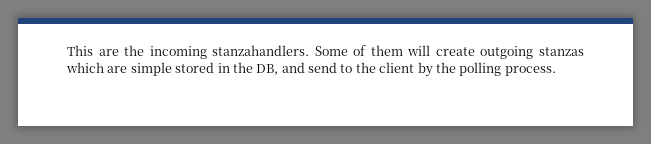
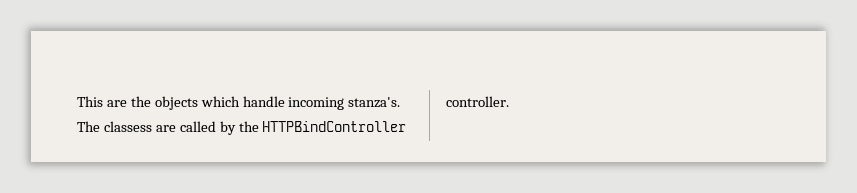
[149,45,584,59] [66,62,556,77] incoming stanzahandlers. Some of them will create outgoing stanzas which are simple stored in the DB, and send to the client by the polling process. -> [154,96,401,110] [77,121,407,135] [446,96,509,107] objects which handle incoming stanza's. The classess are called by the HTTPBindController controller.

